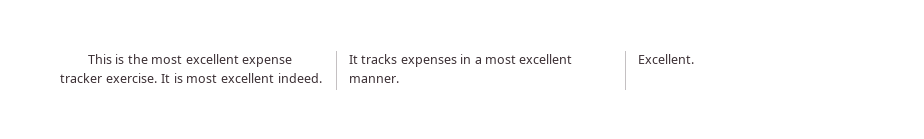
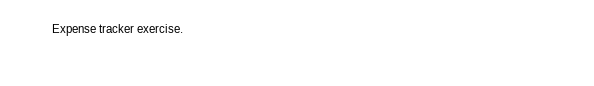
[88,54,292,67] [60,73,322,83] [349,54,573,67] [349,76,399,83] [638,54,694,64] This is the most excellent expense tracker exercise. It is most excellent indeed. It tracks expenses in a most excellent manner. // Excellent. -> [52,24,184,36] Expense tracker exercise.

